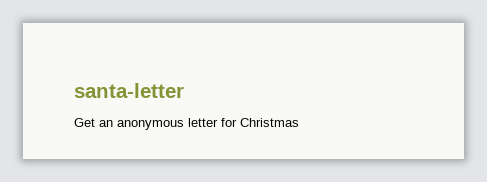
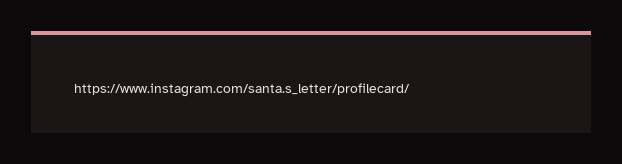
[74,83,184,98] [74,118,299,130] santa-letter // Get an anonymous letter for Christmas -> [74,83,410,97] https://www.instagram.com/santa.s_letter/profilecard/

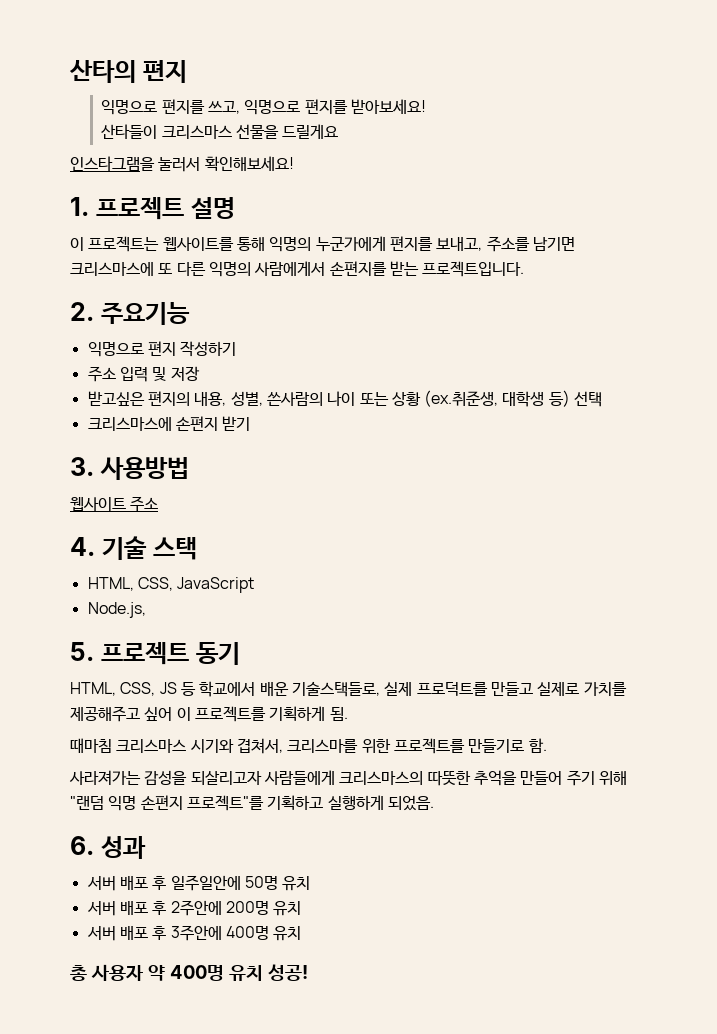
[74,83,410,97] https://www.instagram.com/santa.s_letter/profilecard/ -> [69,60,187,83] [101,99,427,115] [101,124,339,139] [70,156,294,172] [70,197,235,220] [70,236,575,252] [70,261,525,277] [70,302,190,325] [87,341,237,357] [87,366,200,382] [87,390,603,407] [87,416,251,431] [70,457,189,480] [70,496,159,512] [70,536,197,560] [87,577,255,593] [87,602,146,618] [70,642,240,665] [70,681,627,697] [70,706,348,722] [70,738,547,754] [69,770,627,786] [70,795,434,811] [70,836,146,859] [86,875,311,891] [86,900,302,916] [86,925,302,941] [70,964,308,981] 산타의 편지 // 익명으로 편지를 쓰고, 익명으로 편지를 받아보세요! // 산타들이 크리스마스 선물을 드릴게요 // 인스타그램을 눌러서 확인해보세요! // 1. 프로젝트 설명 // 이 프로젝트는 웹사이트를 통해 익명의 누군가에게 편지를 보내고, 주소를 남기면 크리스마스에 또 다른 익명의 사람에게서 손편지를 받는 프로젝트입니다. // 2. 주요기능 // 익명으로 편지 작성하기 // 주소 입력 및 저장 // 받고싶은 편지의 내용, 성별, 쓴사람의 나이 또는 상황 (ex.취준생, 대학생 등) 선택 // 크리스마스에 손편지 받기 // 3. 사용방법 // 웹사이트 주소 // 4. 기술 스택 // HTML, CSS, JavaScript // Node.js, // 5. 프로젝트 동기 // HTML, CSS, JS 등 학교에서 배운 기술스택들로, 실제 프로덕트를 만들고 실제로 가치를 제공해주고 싶어 이 프로젝트를 기획하게 됨. // 때마침 크리스마스 시기와 겹쳐서, 크리스마를 위한 프로젝트를 만들기로 함. // 사라져가는 감성을 되살리고자 사람들에게 크리스마스의 따뜻한 추억을 만들어 주기 위해 "랜덤 익명 손편지 프로젝트"를 기획하고 실행하게 되었음. // 6. 성과 // 서버 배포 후 일주일안에 50명 유치 // 서버 배포 후 2주안에 200명 유치 // 서버 배포 후 3주안에 400명 유치 // 총 사용자 약 400명 유치 성공!

